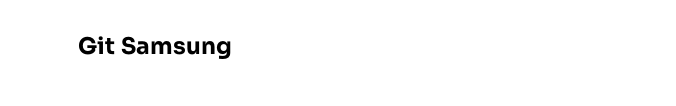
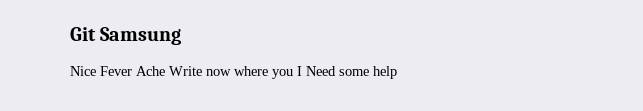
(233, 48) none -> [70,66,397,79] // Nice Fever Ache Write now where you I Need some help

